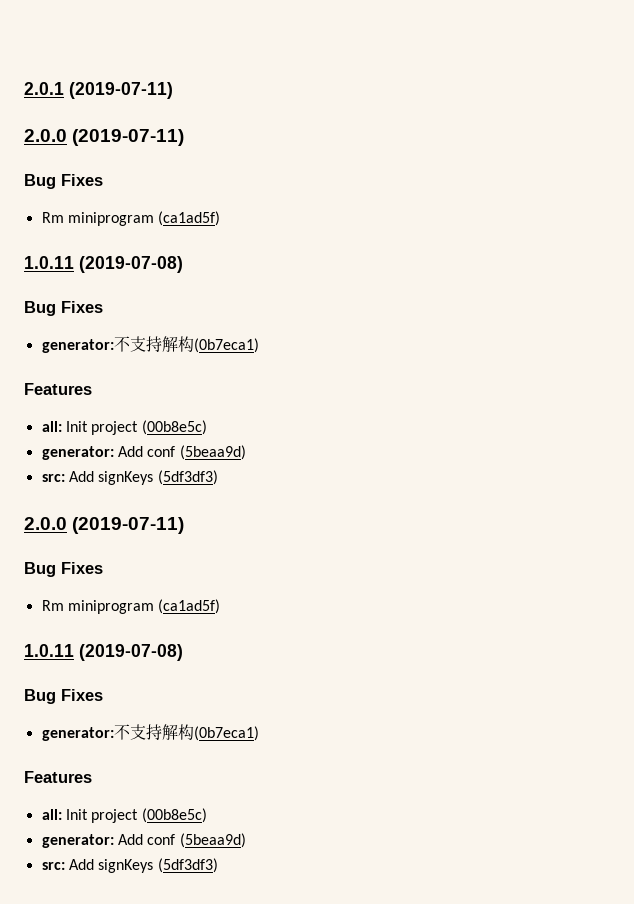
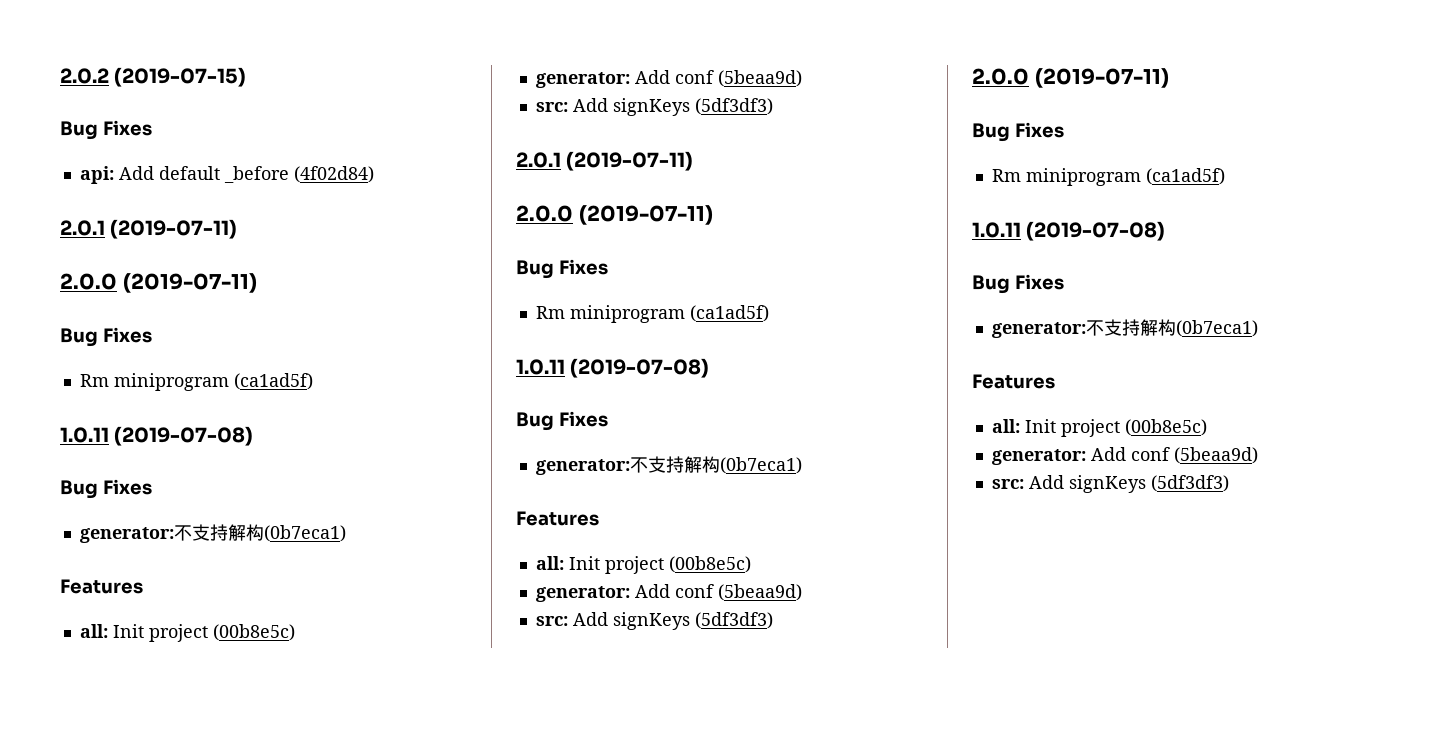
(24, 88) none -> [60,67,247,87] [60,120,152,140] [79,166,374,184] [60,219,238,239] [60,273,257,293] [60,327,152,347] [79,373,313,391] [60,426,254,446] [60,479,152,499] [79,524,346,543] [60,579,143,594] [79,624,295,642] [535,70,802,88] [535,98,773,116] 2.0.2 (2019-07-15) // Bug Fixes // api: Add default _before (4f02d84) // 2.0.1 (2019-07-11) // 2.0.0 (2019-07-11) // Bug Fixes // Rm miniprogram (ca1ad5f) // 1.0.11 (2019-07-08) // Bug Fixes // generator:不支持解构(0b7eca1) // Features // all: Init project (00b8e5c) // generator: Add conf (5beaa9d) // src: Add signKeys (5df3df3) //

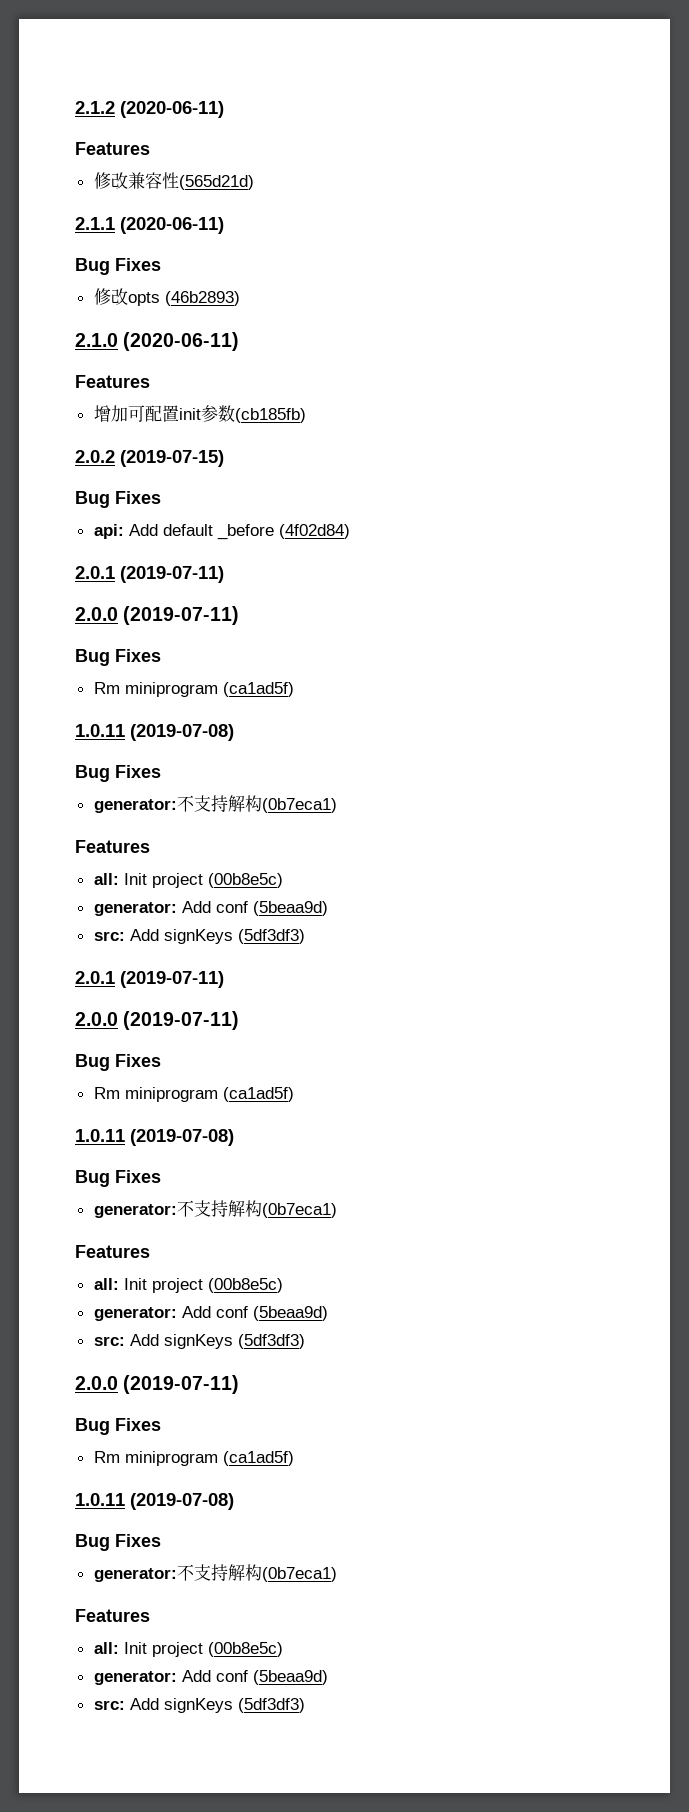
(60, 76) none -> [75,101,224,118] [75,142,150,155] [93,172,254,190] [75,217,224,234] [75,258,161,275] [93,288,240,306] [75,332,240,351] [75,375,150,388] [93,405,306,423] 2.1.2 (2020-06-11) // Features // 修改兼容性(565d21d) // 2.1.1 (2020-06-11) // Bug Fixes // 修改opts (46b2893) // 2.1.0 (2020-06-11) // Features // 增加可配置init参数(cb185fb) //

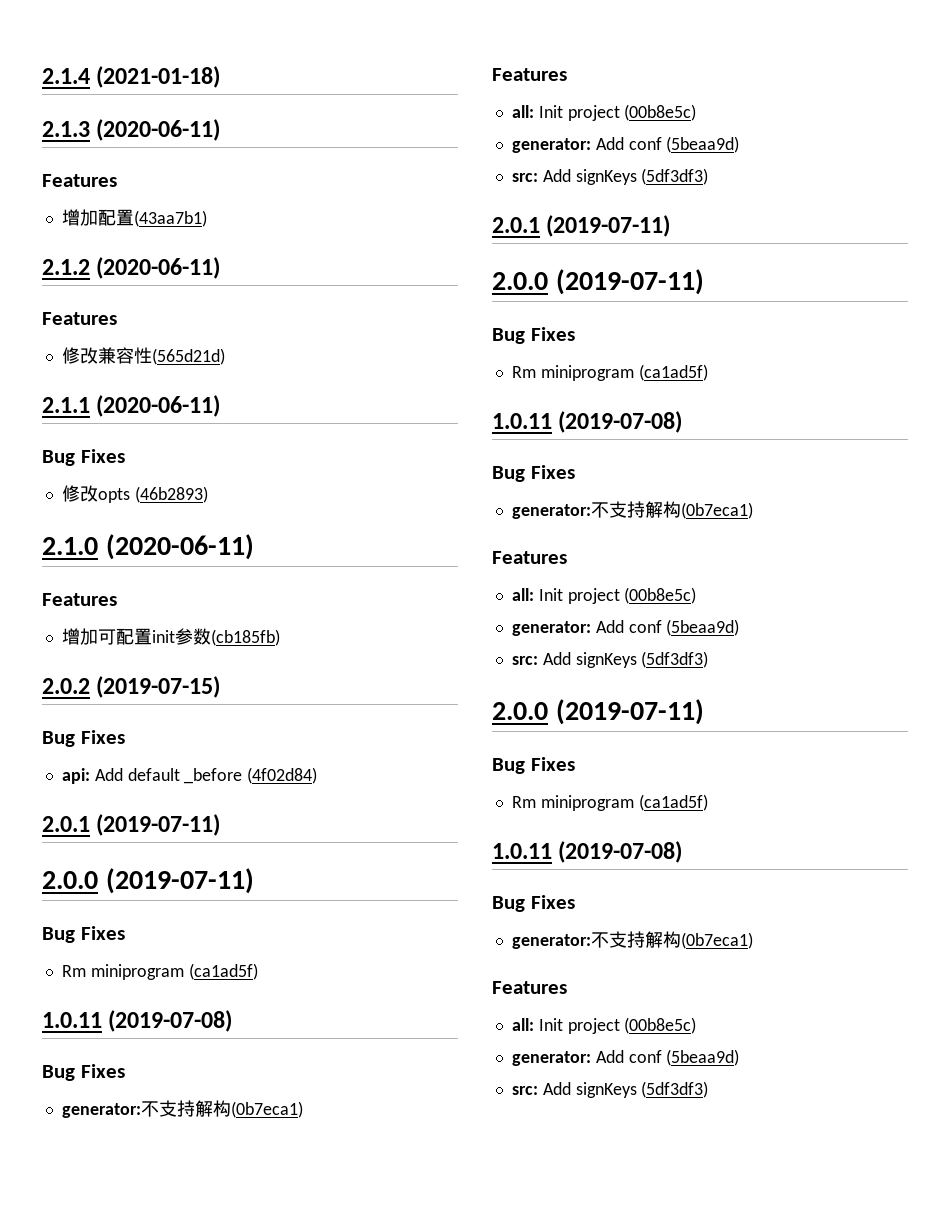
(75, 107) none -> [42,66,221,88] [42,119,221,141] [42,174,117,187] [61,209,207,227] 2.1.4 (2021-01-18) // 2.1.3 (2020-06-11) // Features // 增加配置(43aa7b1) //

